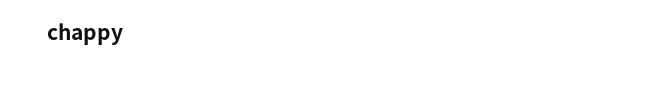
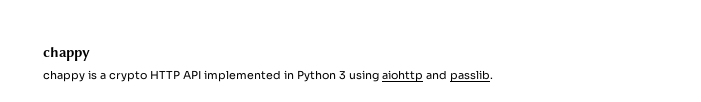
[47,23,123,45] chappy -> [43,47,90,61] [43,70,493,82] chappy // chappy is a crypto HTTP API implemented in Python 3 using aiohttp and passlib.

